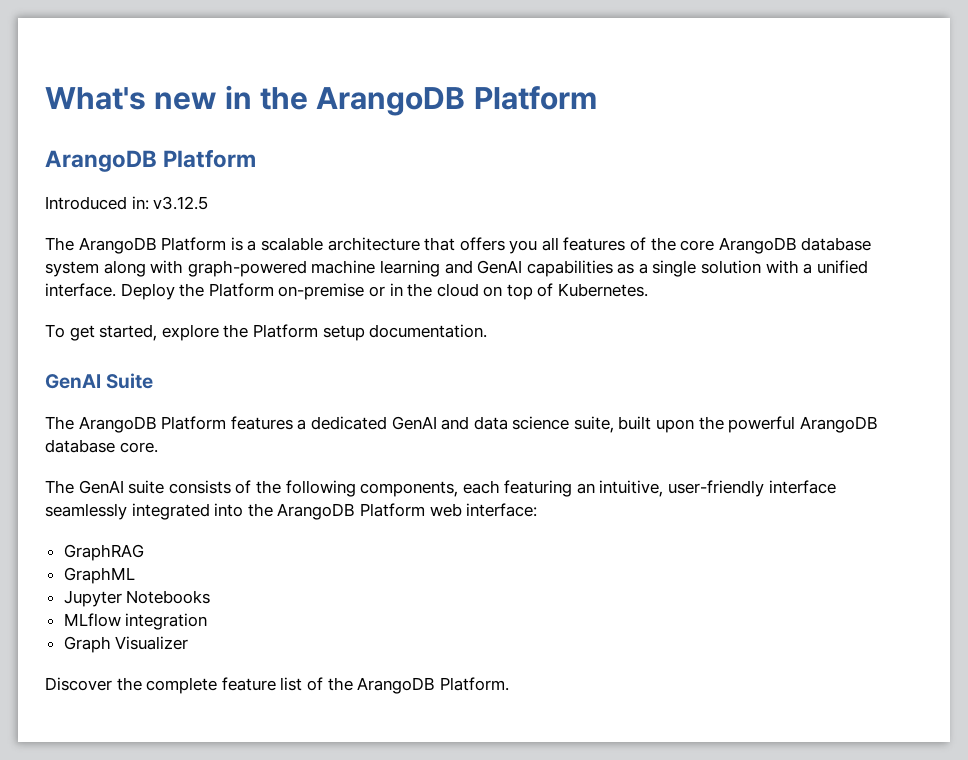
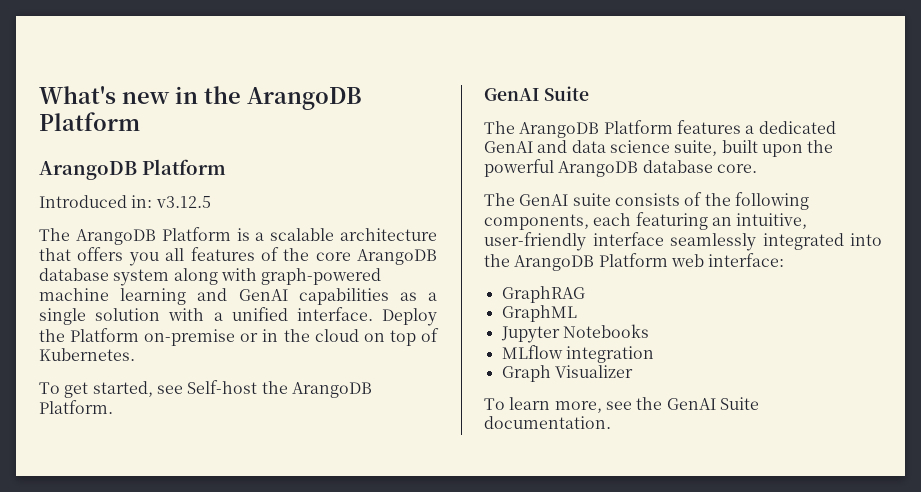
[161,324,488,341] explore the Platform setup documentation. -> [156,380,372,398] [39,400,113,414] see Self-host the ArangoDB Platform.
[45,677,509,694] Discover the complete feature list of the ArangoDB Platform. -> [484,397,759,413] [484,416,611,429] To learn more, see the GenAI Suite documentation.

